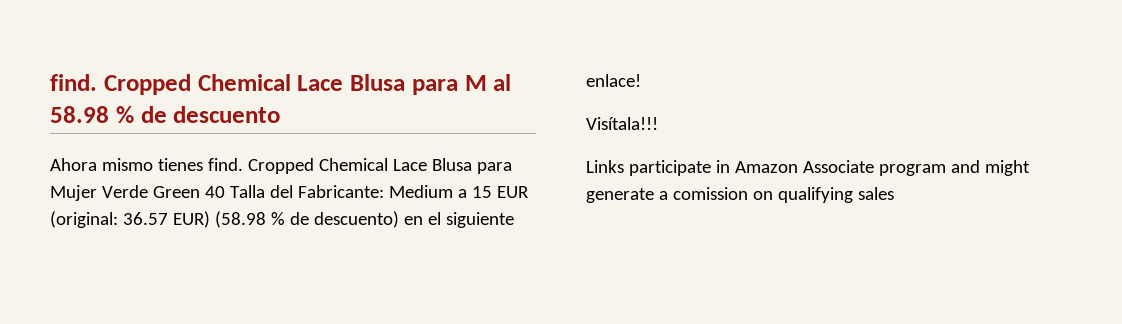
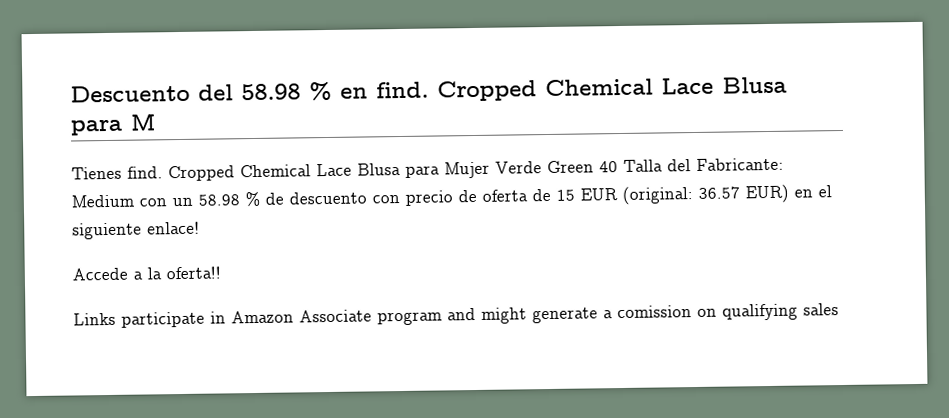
(50, 82) none -> [70,81,368,103] Descuento del 58.98 % en
[493,74,512,91] [50,106,281,123] [50,158,203,171] al 58.98 % de descuento // Ahora mismo tienes -> [71,166,122,180] // Tienes
[457,189,467,198] a -> [139,188,551,207] con un 58.98 % de descuento con precio de oferta de
[214,211,399,228] (58.98 % de descuento) -> (789, 194) none
[586,117,658,130] Visítala!!! -> [72,266,221,281] Accede a la oferta!!

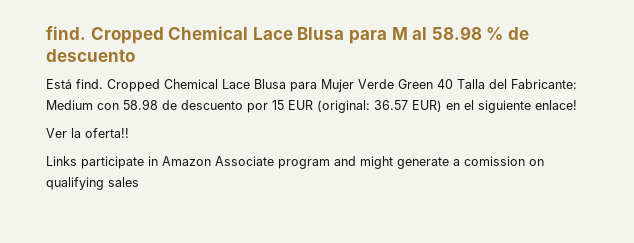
[70,81,368,103] Descuento del 58.98 % en -> (46, 33) none
[71,166,122,180] // Tienes -> [412,26,529,40] [46,49,135,62] [46,79,72,89] al 58.98 % de descuento // Está
[172,188,551,207] un 58.98 % de descuento con precio de oferta de -> [123,99,268,113] 58.98 de descuento por
[72,267,143,281] Accede a -> [46,128,67,138] Ver

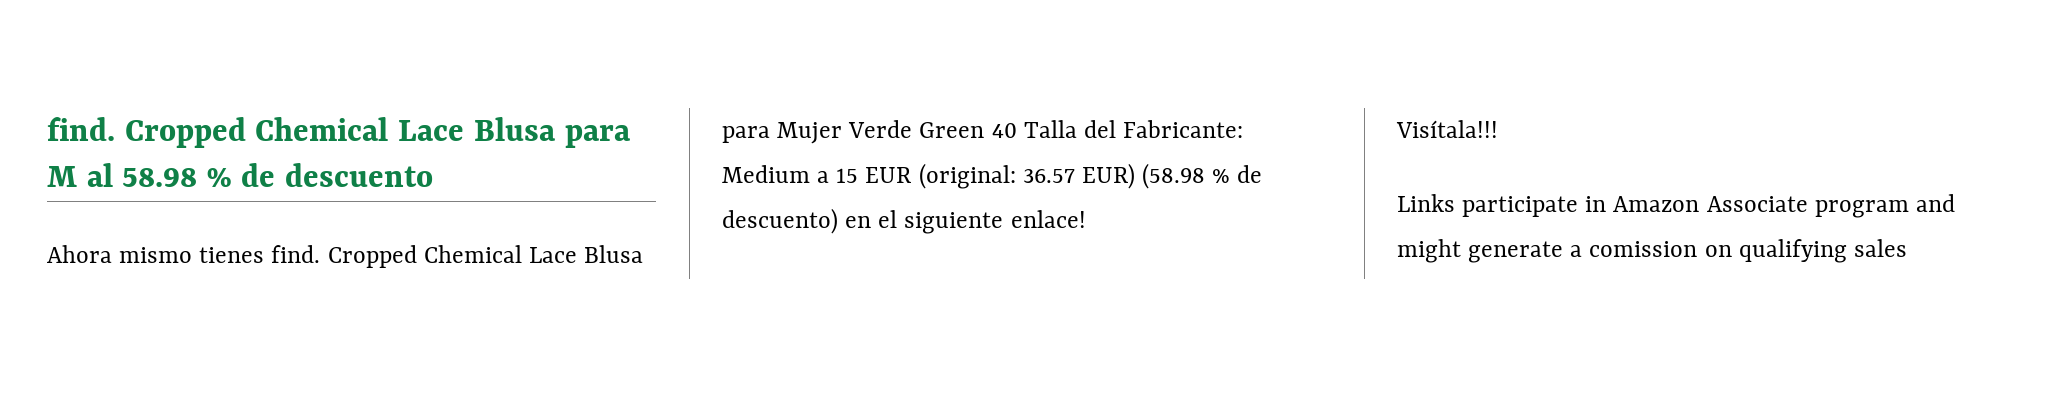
[46,79,72,89] Está -> [47,245,265,263] Ahora mismo tienes
[97,99,268,113] con 58.98 de descuento por -> [817,171,830,183] a
(442, 106) none -> [1142,163,1263,189] [722,208,838,234] (58.98 % de descuento)
[46,128,129,138] Ver la oferta!! -> [1396,120,1498,138] Visítala!!!

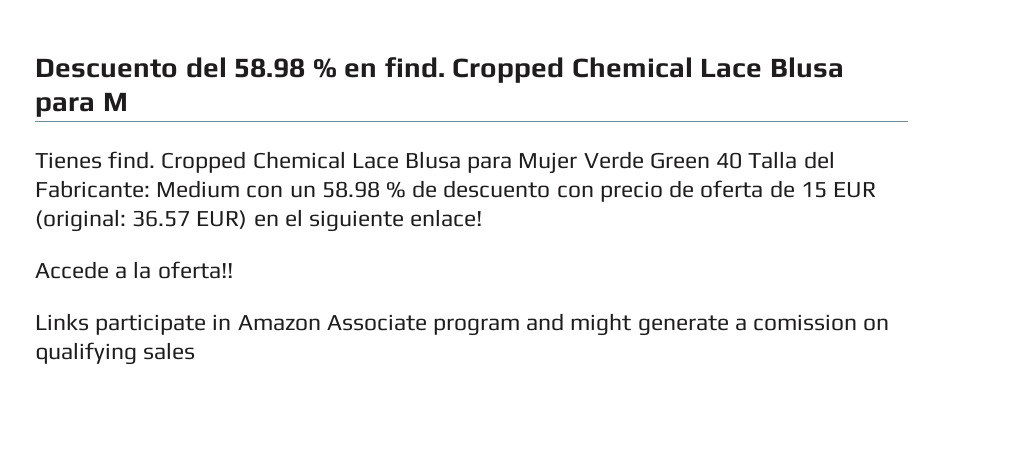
(47, 129) none -> [35,57,378,78] Descuento del 58.98 % en
[86,163,433,187] [47,245,265,263] al 58.98 % de descuento // Ahora mismo tienes -> [35,152,102,169] // Tienes
[817,171,830,183] a -> [246,180,795,202] con un 58.98 % de descuento con precio de oferta de
[1142,163,1263,189] [722,208,838,234] (58.98 % de descuento) -> (248, 219) none
[1396,120,1498,138] Visítala!!! -> [35,261,233,279] Accede a la oferta!!

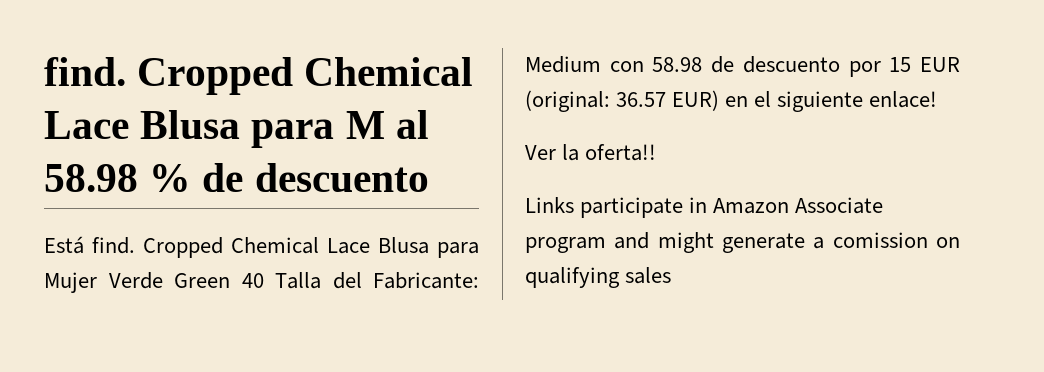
[35,57,378,78] Descuento del 58.98 % en -> (44, 71) none
[35,152,102,169] // Tienes -> [395,110,429,139] [44,163,429,192] [44,236,84,254] al 58.98 % de descuento // Está
[289,180,795,202] un 58.98 % de descuento con precio de oferta de -> [652,56,881,77] 58.98 de descuento por
[35,261,128,279] Accede a -> [525,145,556,160] Ver

